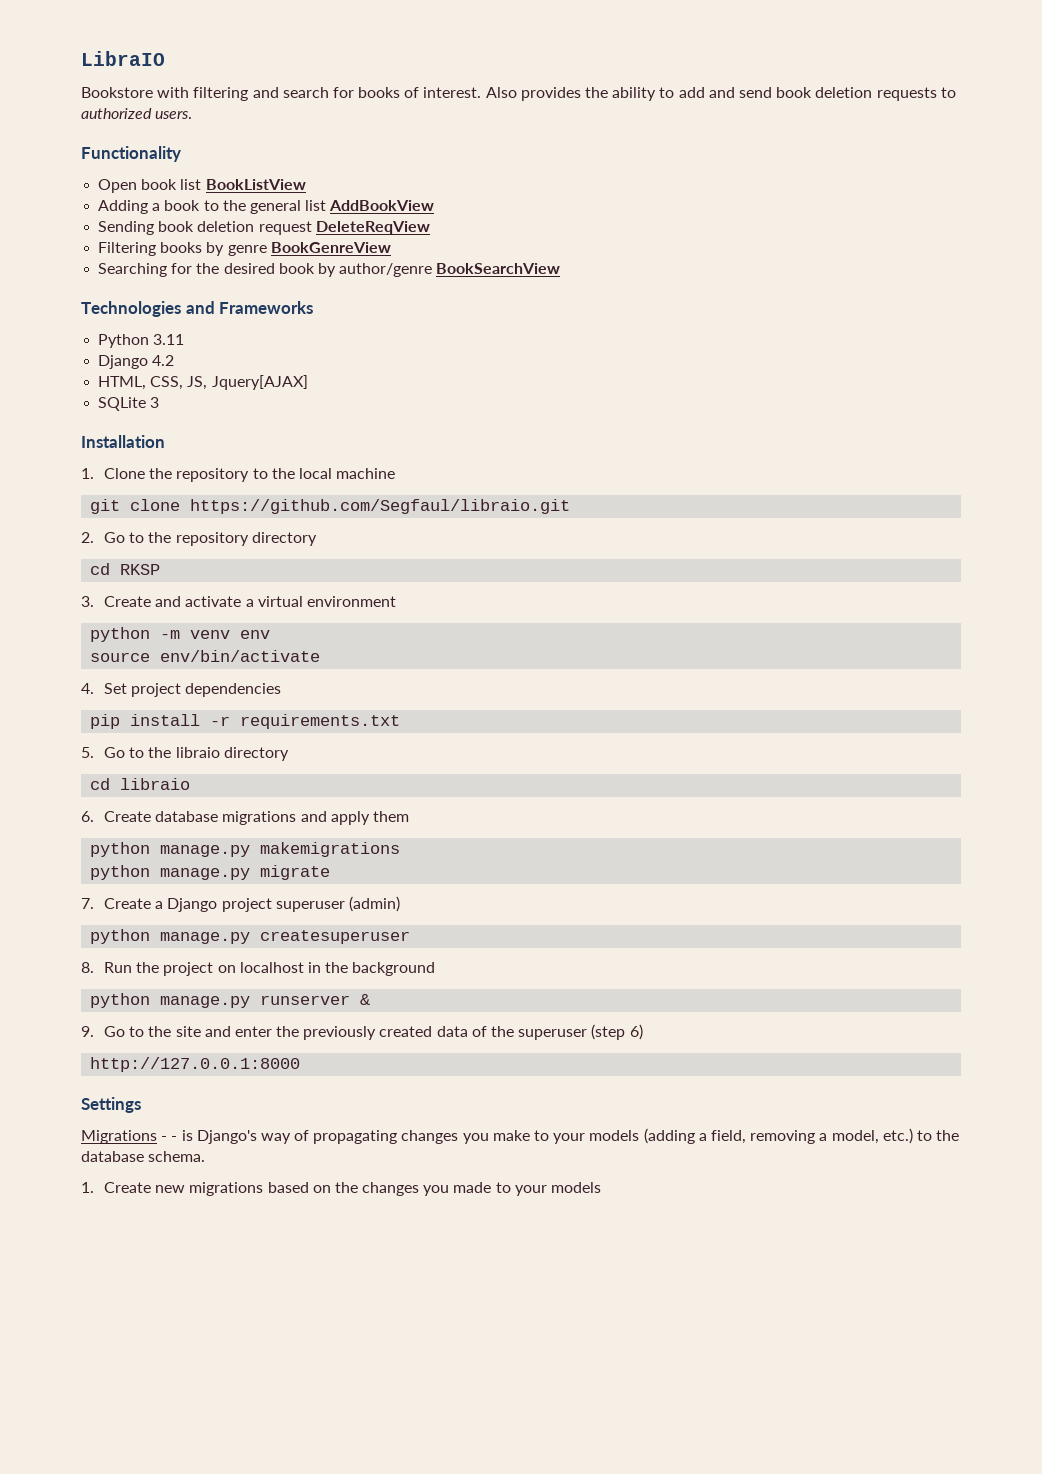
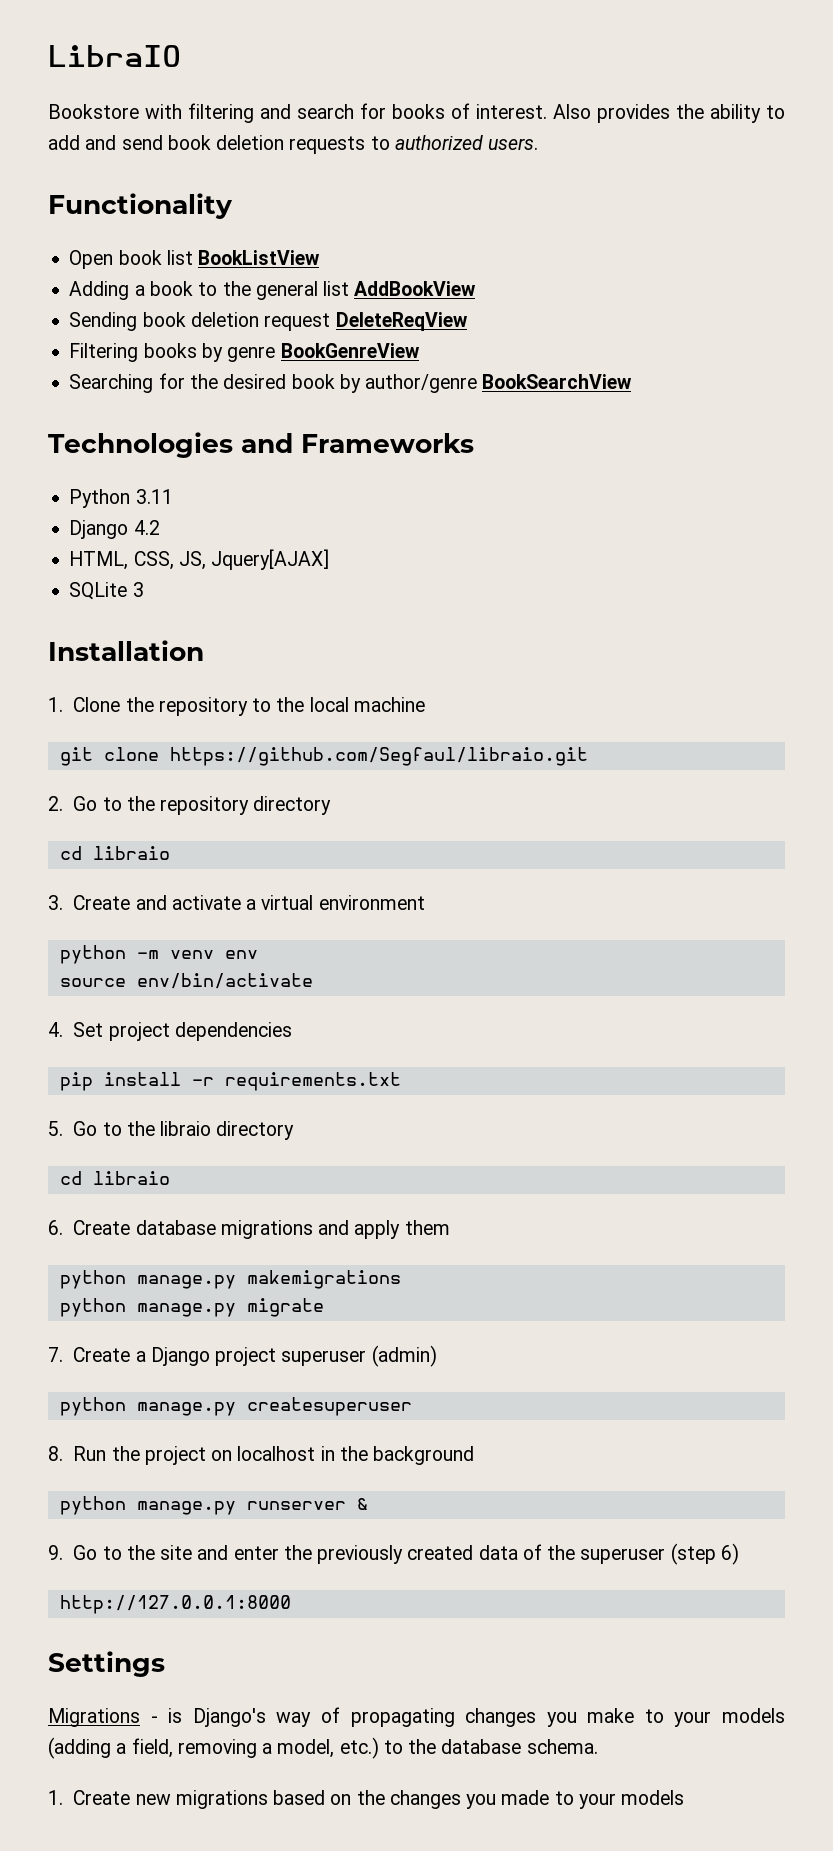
[120,564,161,575] RKSP -> [92,846,170,860] libraio
[171,1136,178,1141] - -> (158, 1719) none

